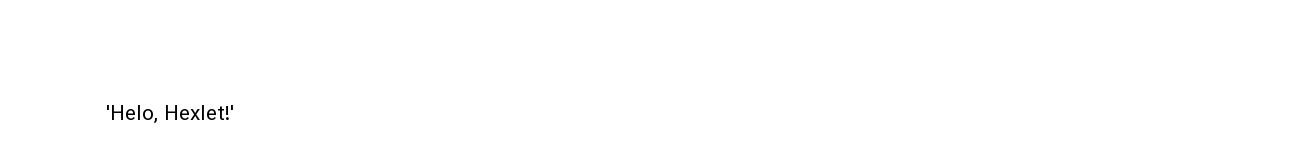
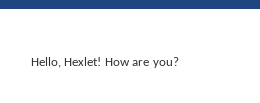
[106,105,234,124] 'Helo, Hexlet!' -> [31,57,179,68] Hello, Hexlet! How are you?

